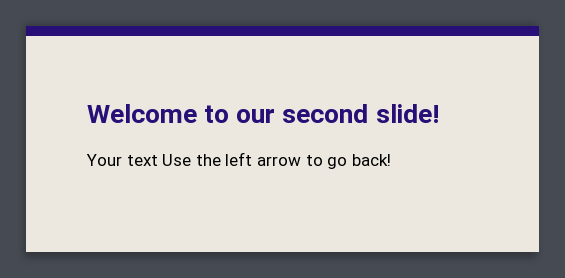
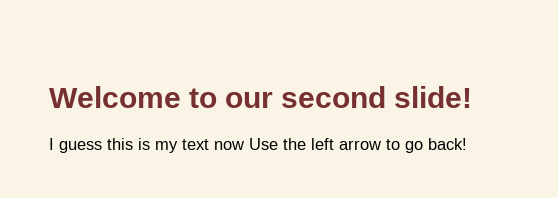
[86,154,158,166] Your text -> [49,138,244,153] I guess this is my text now

